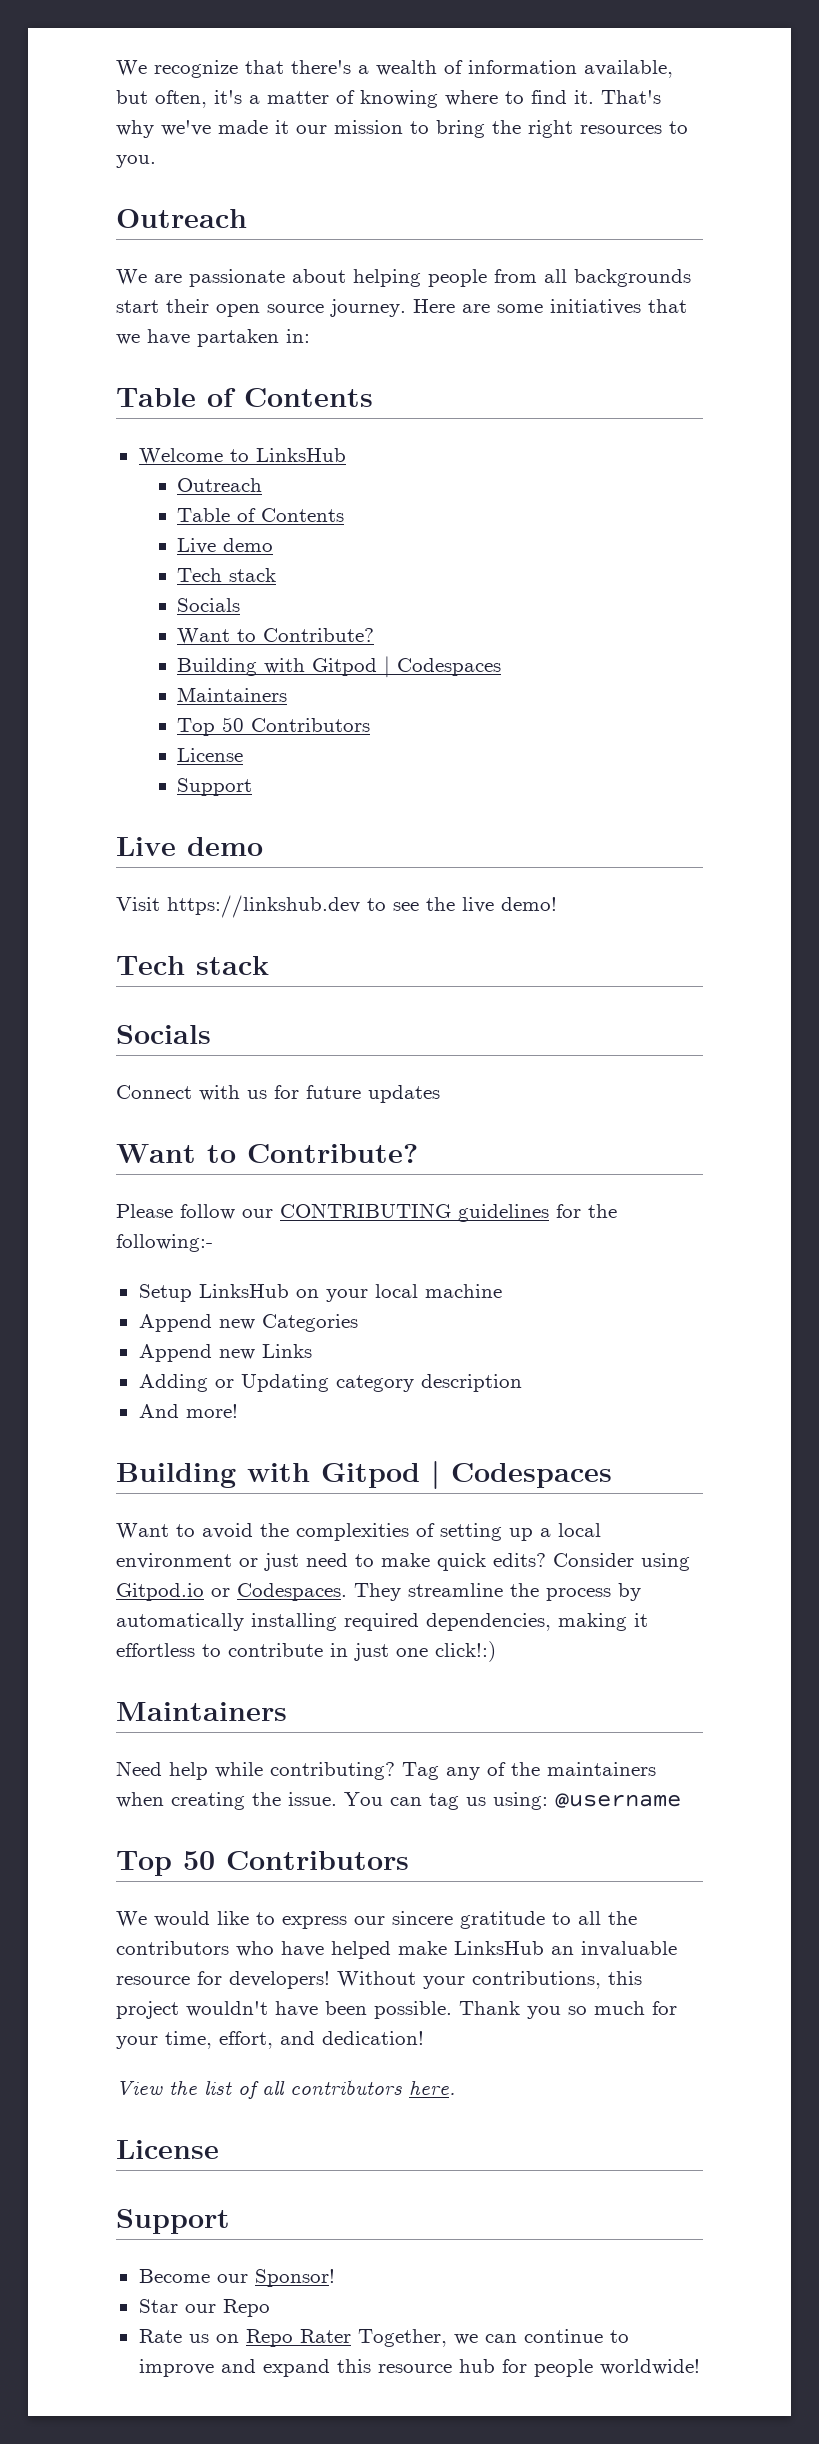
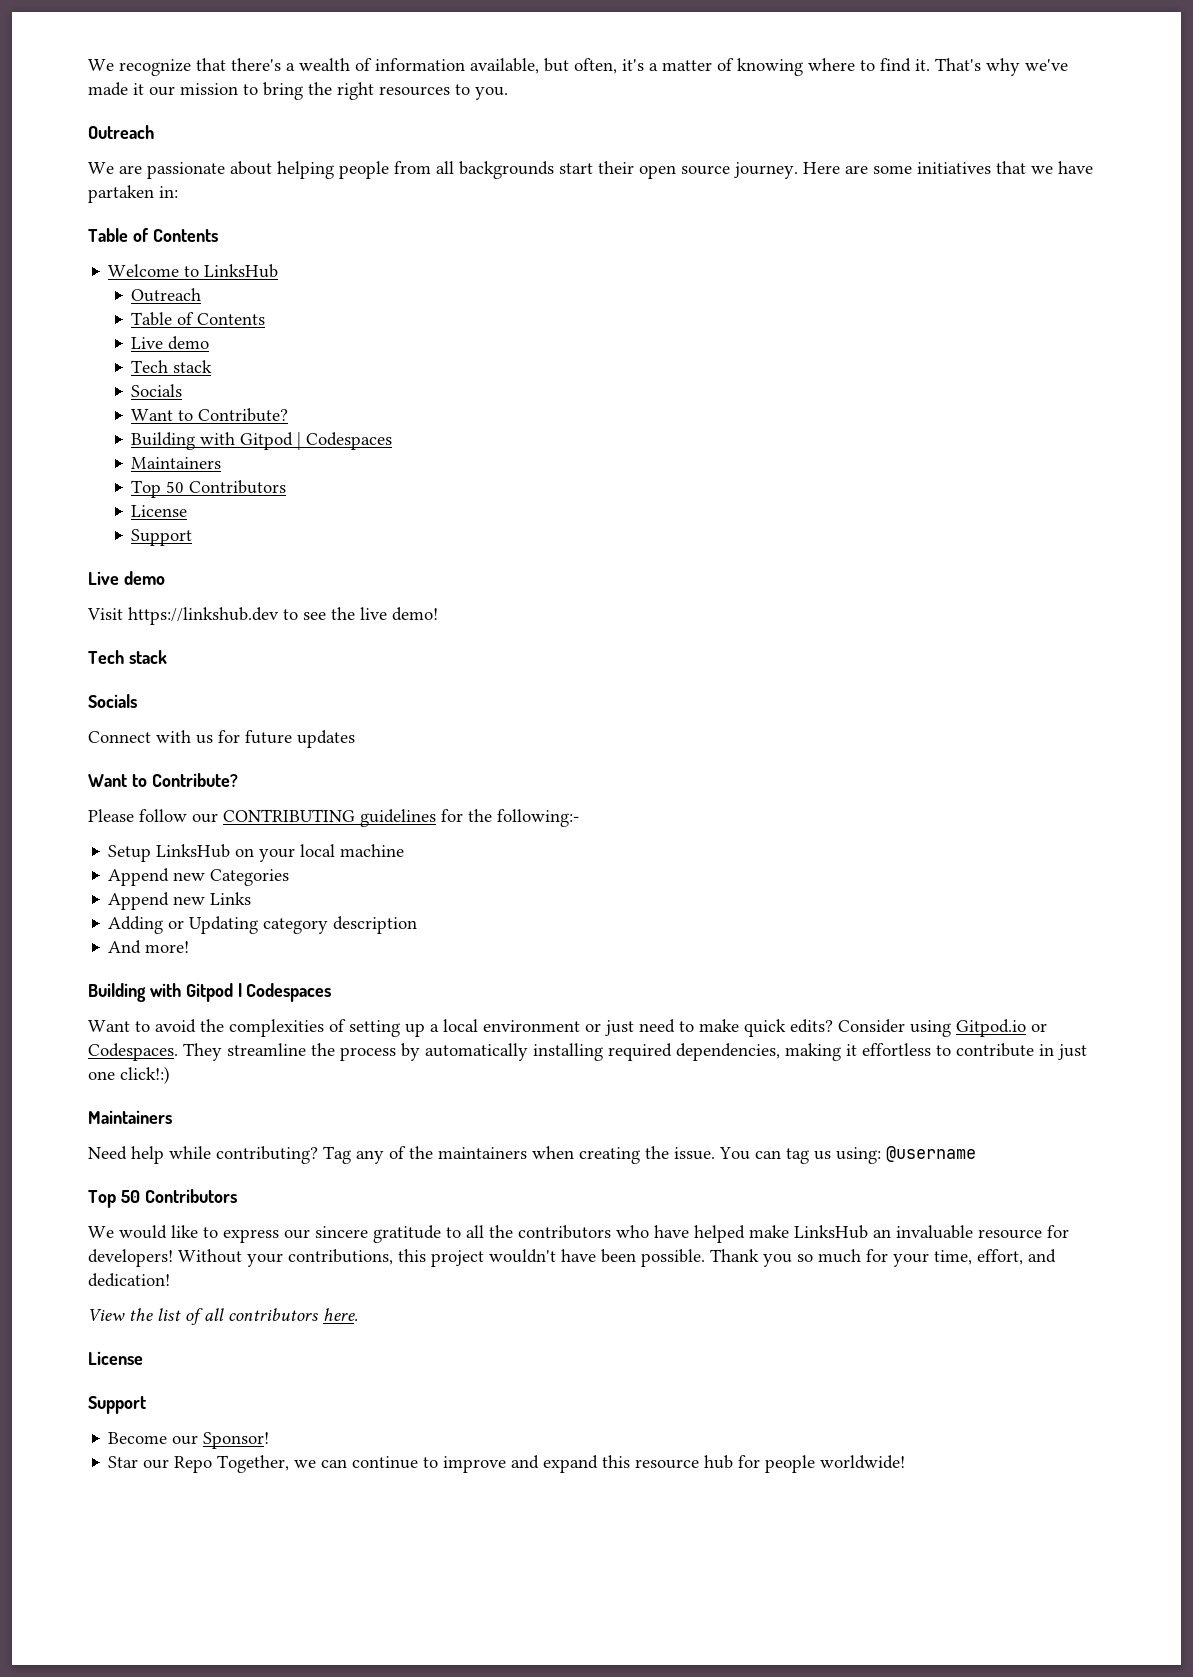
[138,2329,351,2347] // Rate us on Repo Rater -> (213, 1464) none

